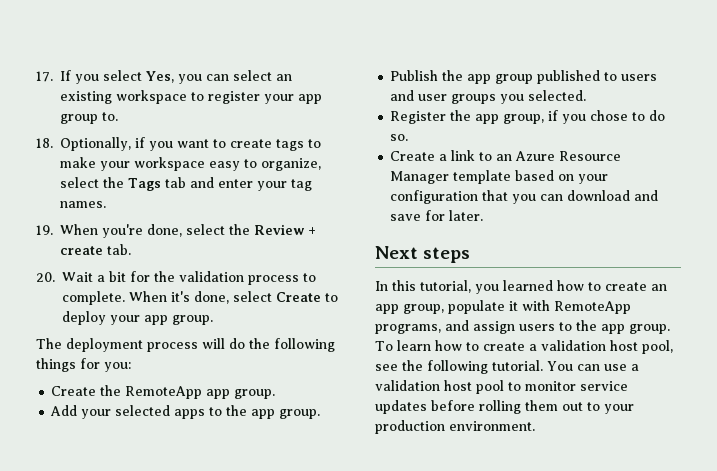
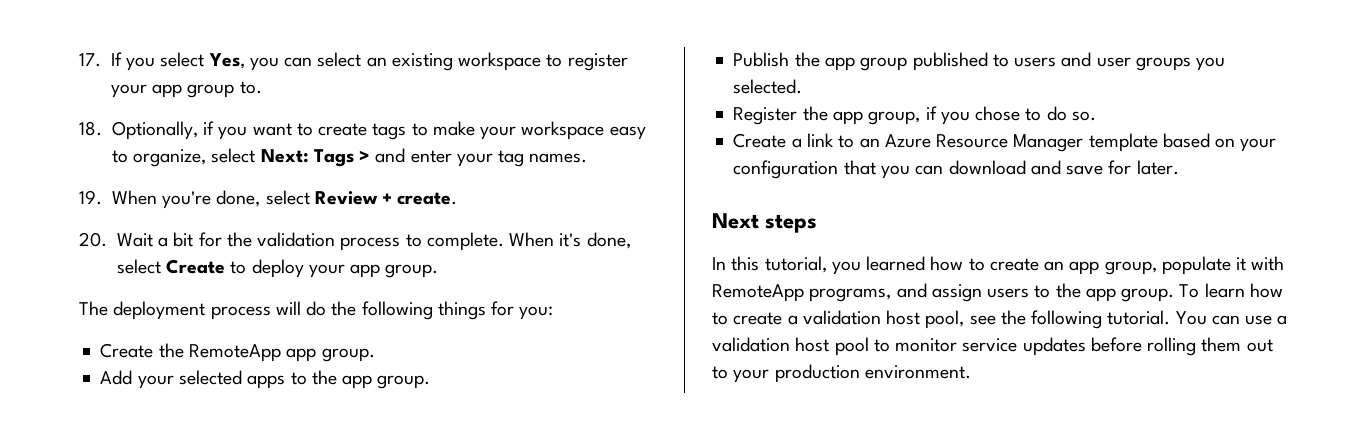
[103,177,186,191] the Tags tab -> [260,149,371,167] Next: Tags >
[229,224,250,235] the -> (310, 197) none
[60,244,131,255] create tab. -> [397,192,458,205] create.

